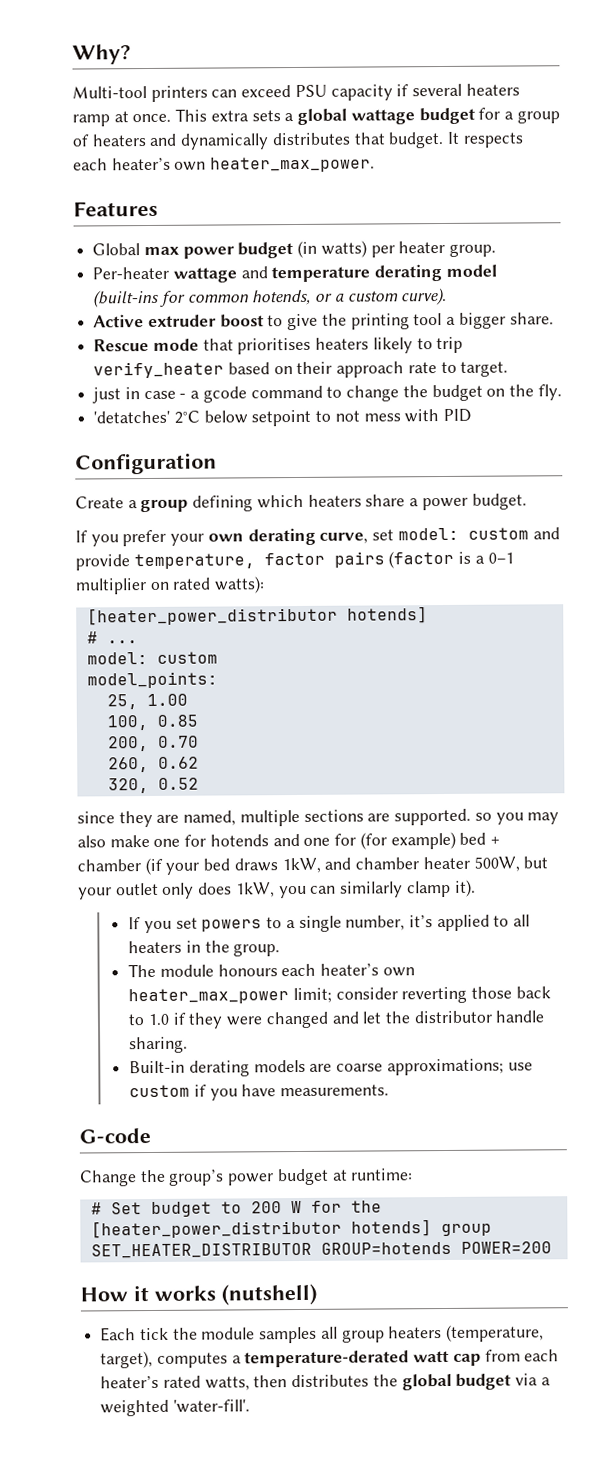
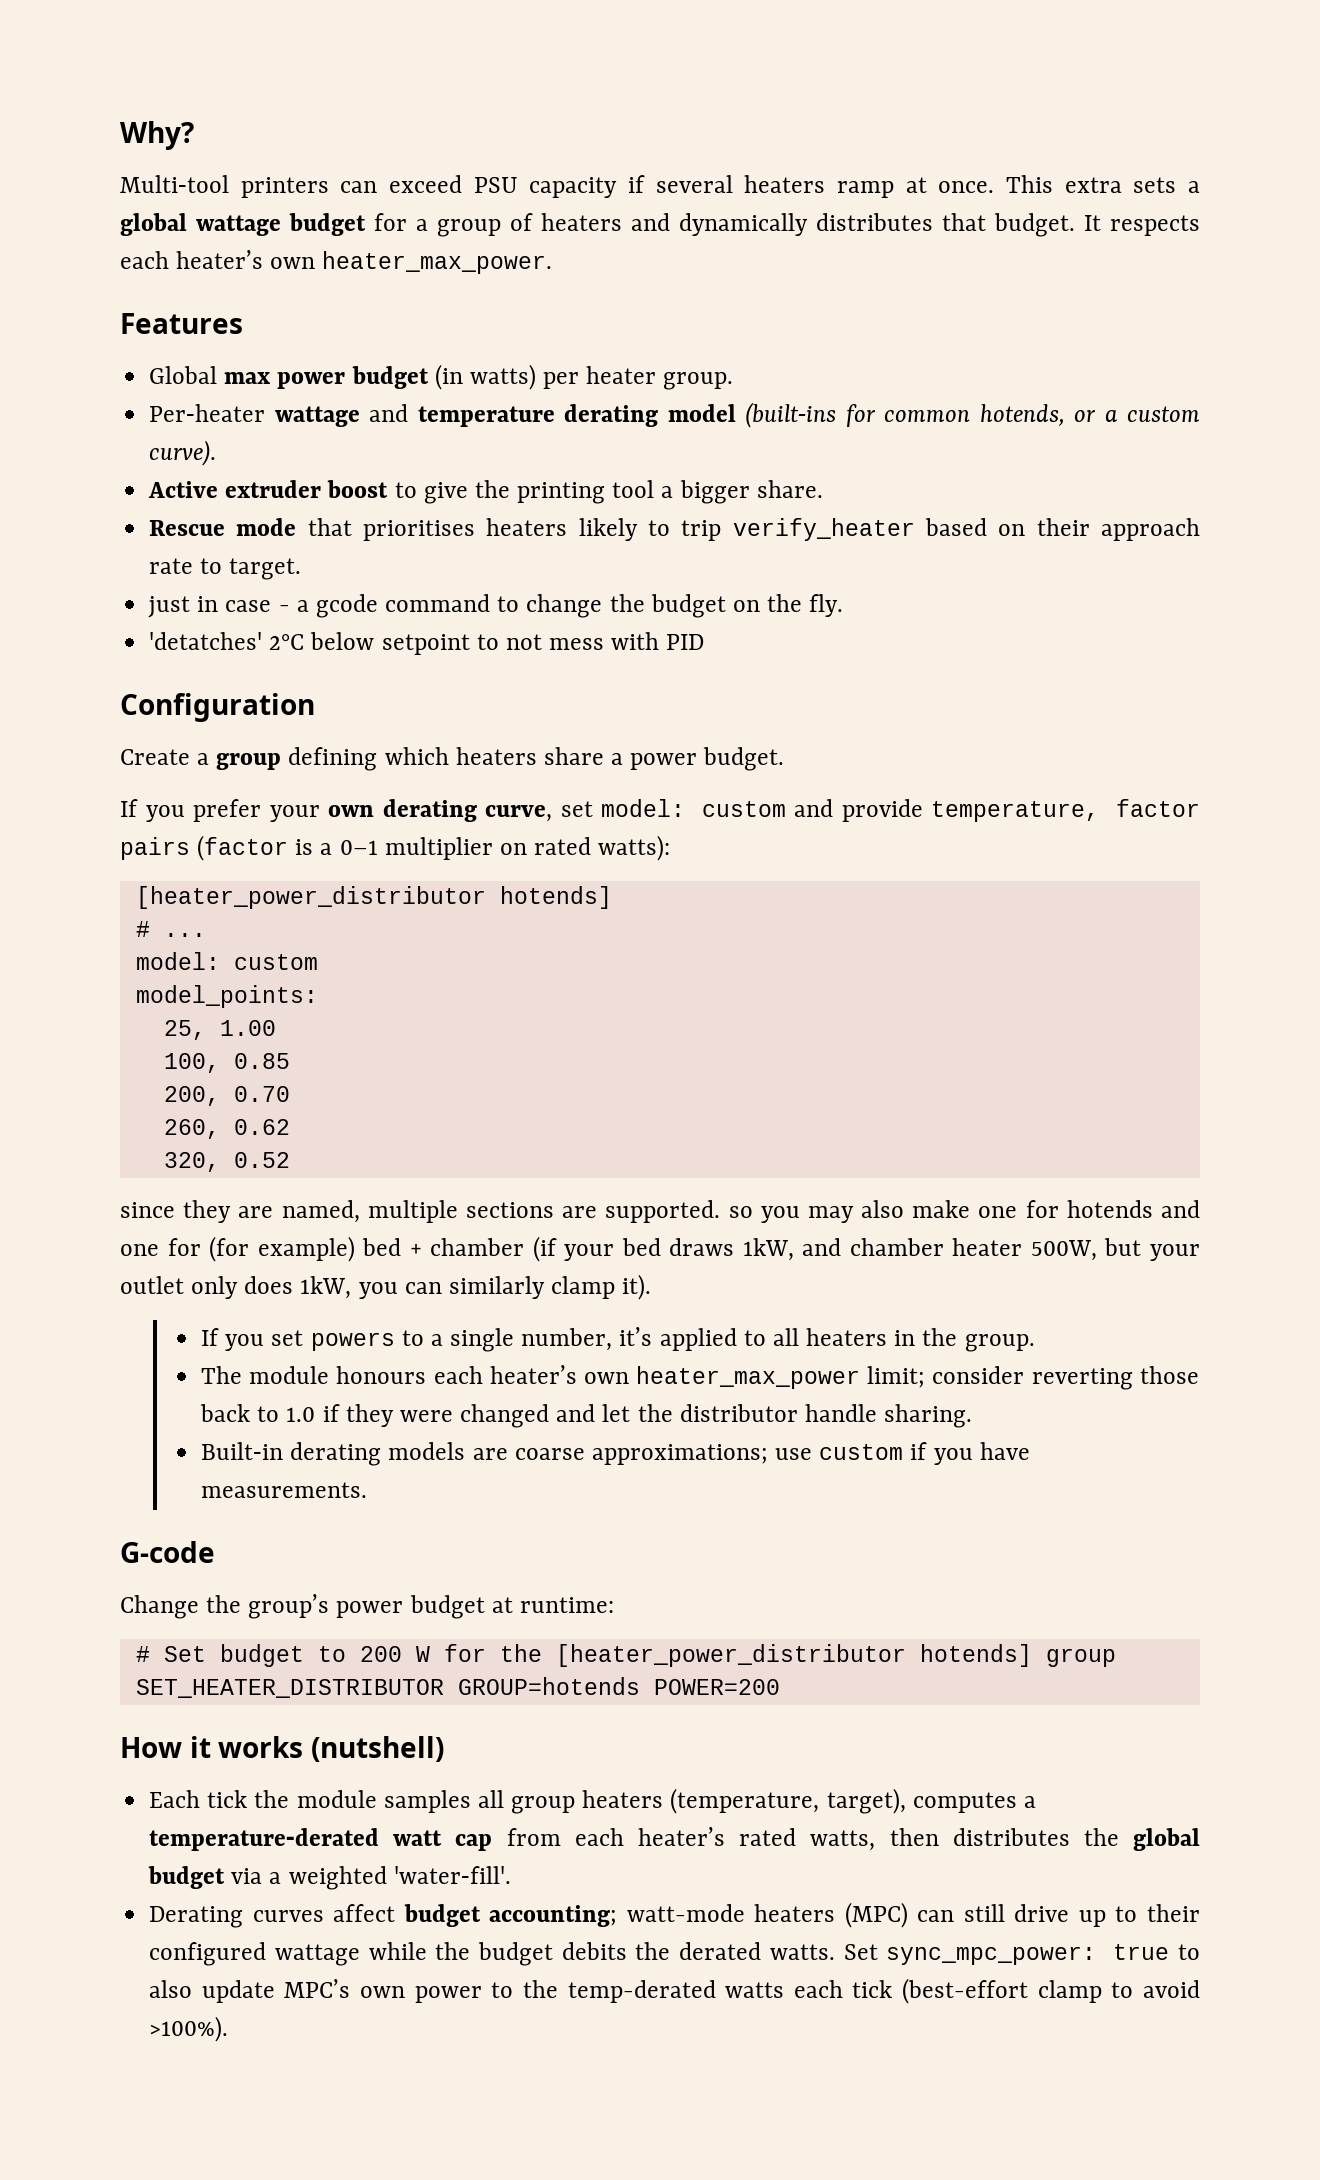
(250, 1406) none -> [149,1902,1200,1928] [149,1942,1200,1966] [149,1978,1200,2004] [149,2016,229,2042] // Derating curves affect budget accounting; watt-mode heaters (MPC) can still drive up to their configured wattage while the budget debits the derated watts. Set sync_mpc_power: true to also update MPC’s own power to the temp-derated watts each tick (best-effort clamp to avoid >100%).

